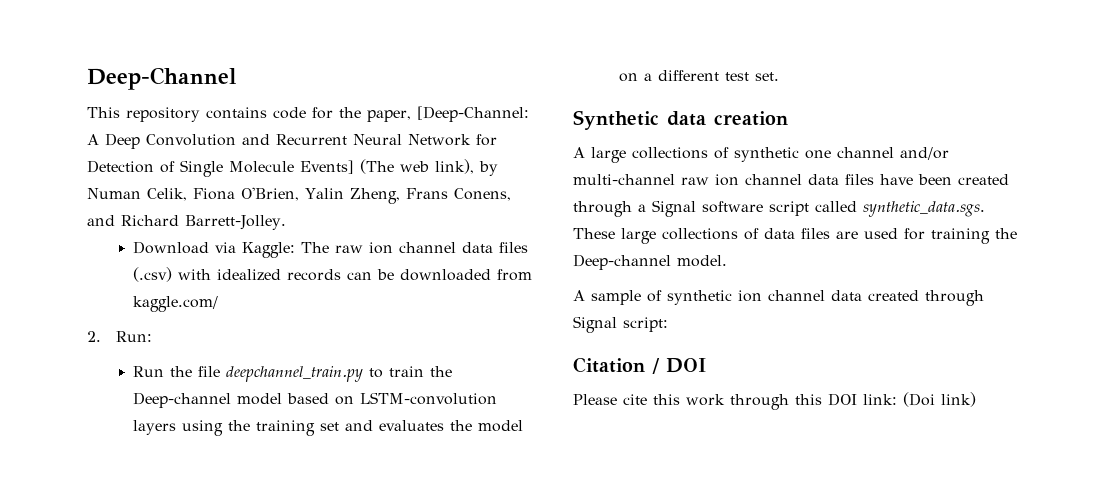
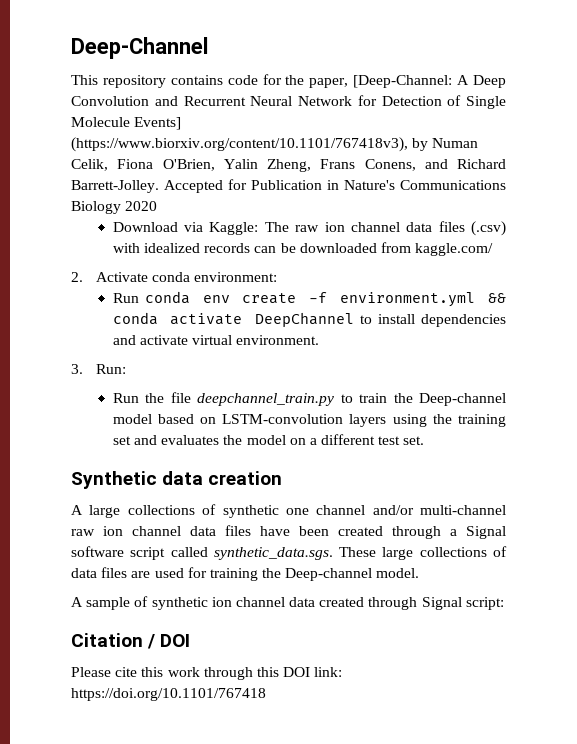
[360,159,474,174] (The web link), -> [71,137,408,152] (https://www.biorxiv.org/content/10.1101/767418v3),
(286, 222) none -> [164,179,506,193] [71,201,158,214] Accepted for Publication in Nature's Communications Biology 2020
(101, 336) none -> [95,272,278,282] [112,291,506,307] [112,312,506,327] [112,335,320,345] [71,364,83,374] Activate conda environment: // Run conda env create -f environment.yml && conda activate DeepChannel to install dependencies and activate virtual environment. // 3.
[903,392,976,407] (Doi link) -> [71,688,266,701] https://doi.org/10.1101/767418

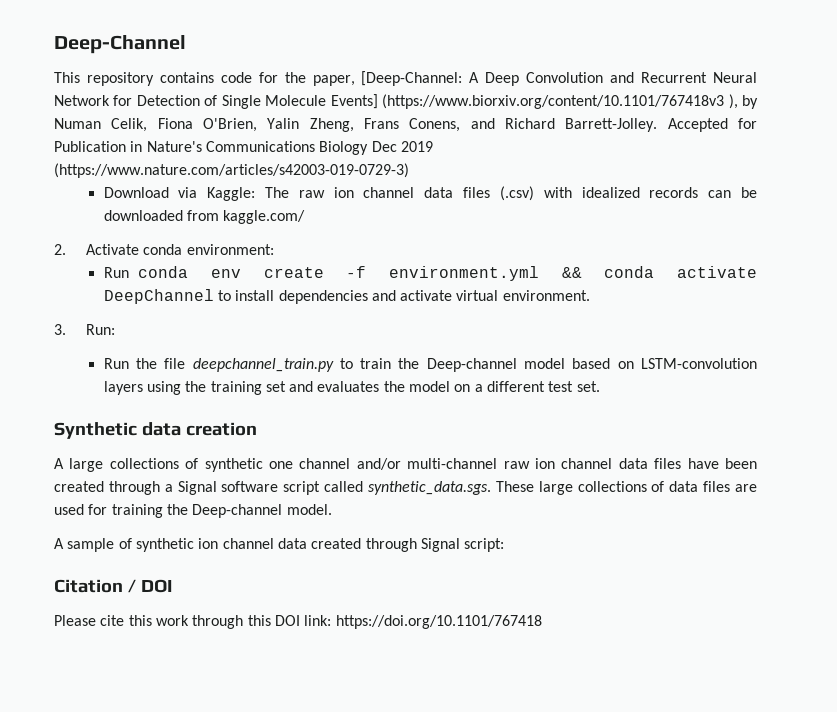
[71,137,408,152] (https://www.biorxiv.org/content/10.1101/767418v3), -> [382,94,738,109] (https://www.biorxiv.org/content/10.1101/767418v3 ),
[125,201,158,211] 2020 -> [371,141,433,152] [54,163,409,178] Dec 2019 (https://www.nature.com/articles/s42003-019-0729-3)

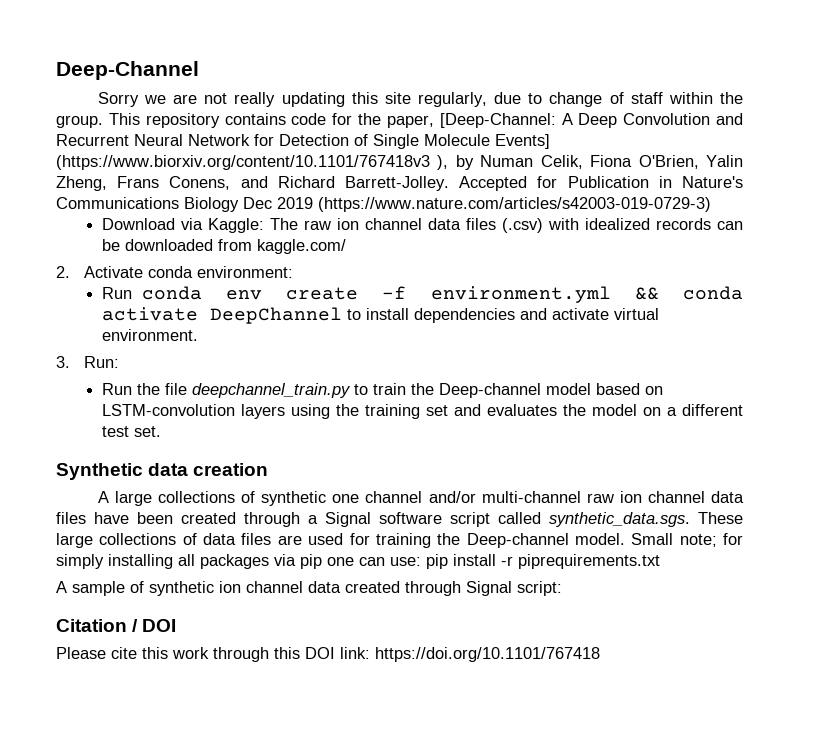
(186, 44) none -> [97,92,743,107] [56,115,103,128] Sorry we are not really updating this site regularly, due to change of staff within the group.
(332, 509) none -> [631,533,743,547] [56,554,660,569] Small note; for simply installing all packages via pip one can use: pip install -r piprequirements.txt

